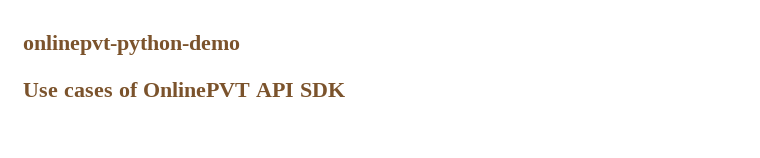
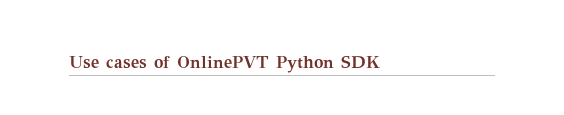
[23,35,240,55] onlinepvt-python-demo // -> (69, 62) none
[256,83,294,97] API -> [276,56,334,73] Python

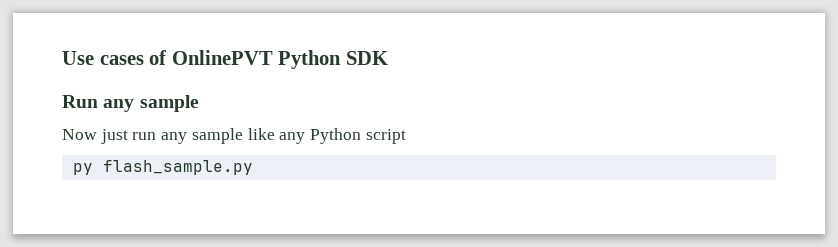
(380, 62) none -> [62,95,199,112] [62,128,406,144] [72,160,253,175] // Run any sample // Now just run any sample like any Python script // py flash_sample.py

